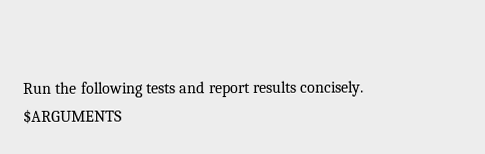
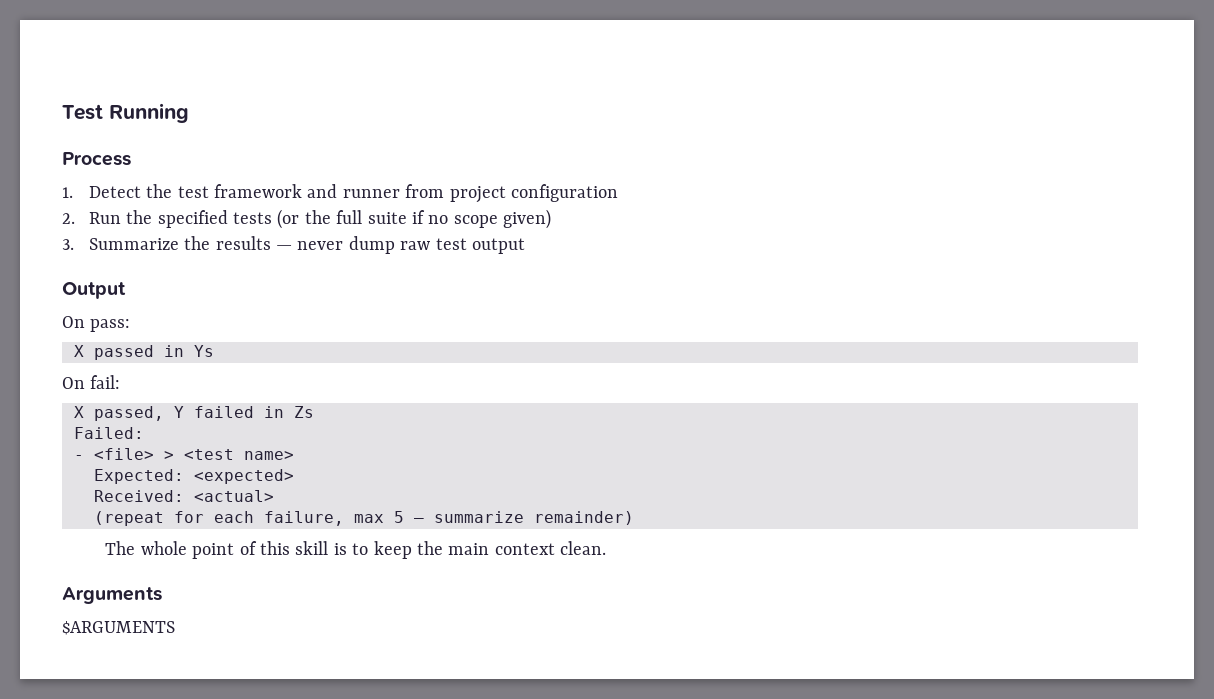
[23,80,365,98] Run the following tests and report results concisely. -> [62,103,189,123] [62,152,131,166] [62,184,618,203] [62,209,552,229] [62,236,525,254] [62,282,126,299] [62,316,131,332] [74,345,214,360] [62,375,121,389] [74,406,314,421] [74,427,144,439] [74,448,294,460] [94,469,294,484] [94,490,274,502] [94,511,634,526] [105,541,607,559] [62,587,162,604] Test Running // Process // 1. Detect the test framework and runner from project configuration // 2. Run the specified tests (or the full suite if no scope given) // 3. Summarize the results — never dump raw test output // Output // On pass: // X passed in Ys // On fail: // X passed, Y failed in Zs // Failed: // - <file> > <test name> // Expected: <expected> // Received: <actual> // (repeat for each failure, max 5 — summarize remainder) // The whole point of this skill is to keep the main context clean. // Arguments

